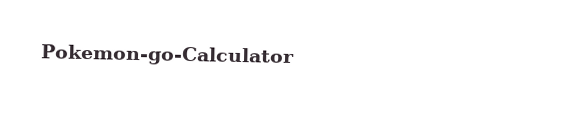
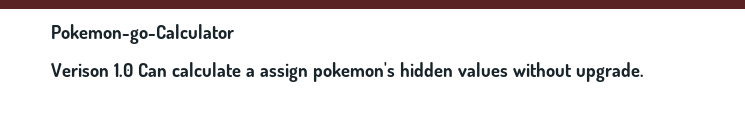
(295, 56) none -> [51,62,644,82] // Verison 1.0 Can calculate a assign pokemon's hidden values without upgrade.

